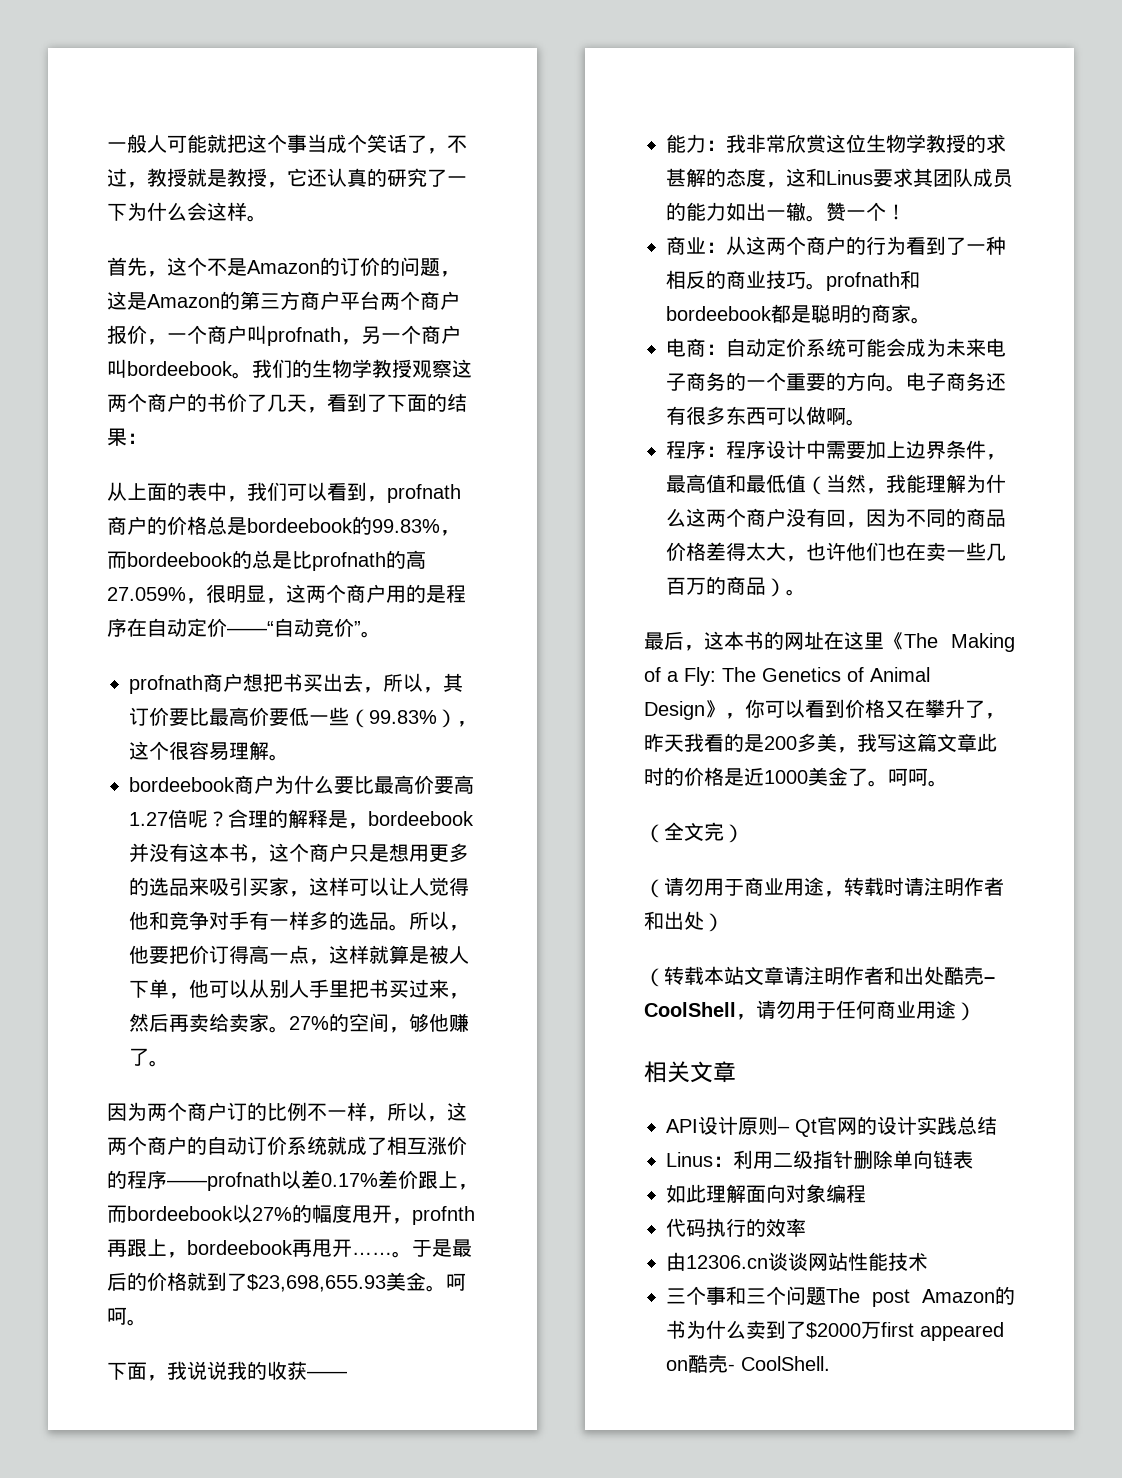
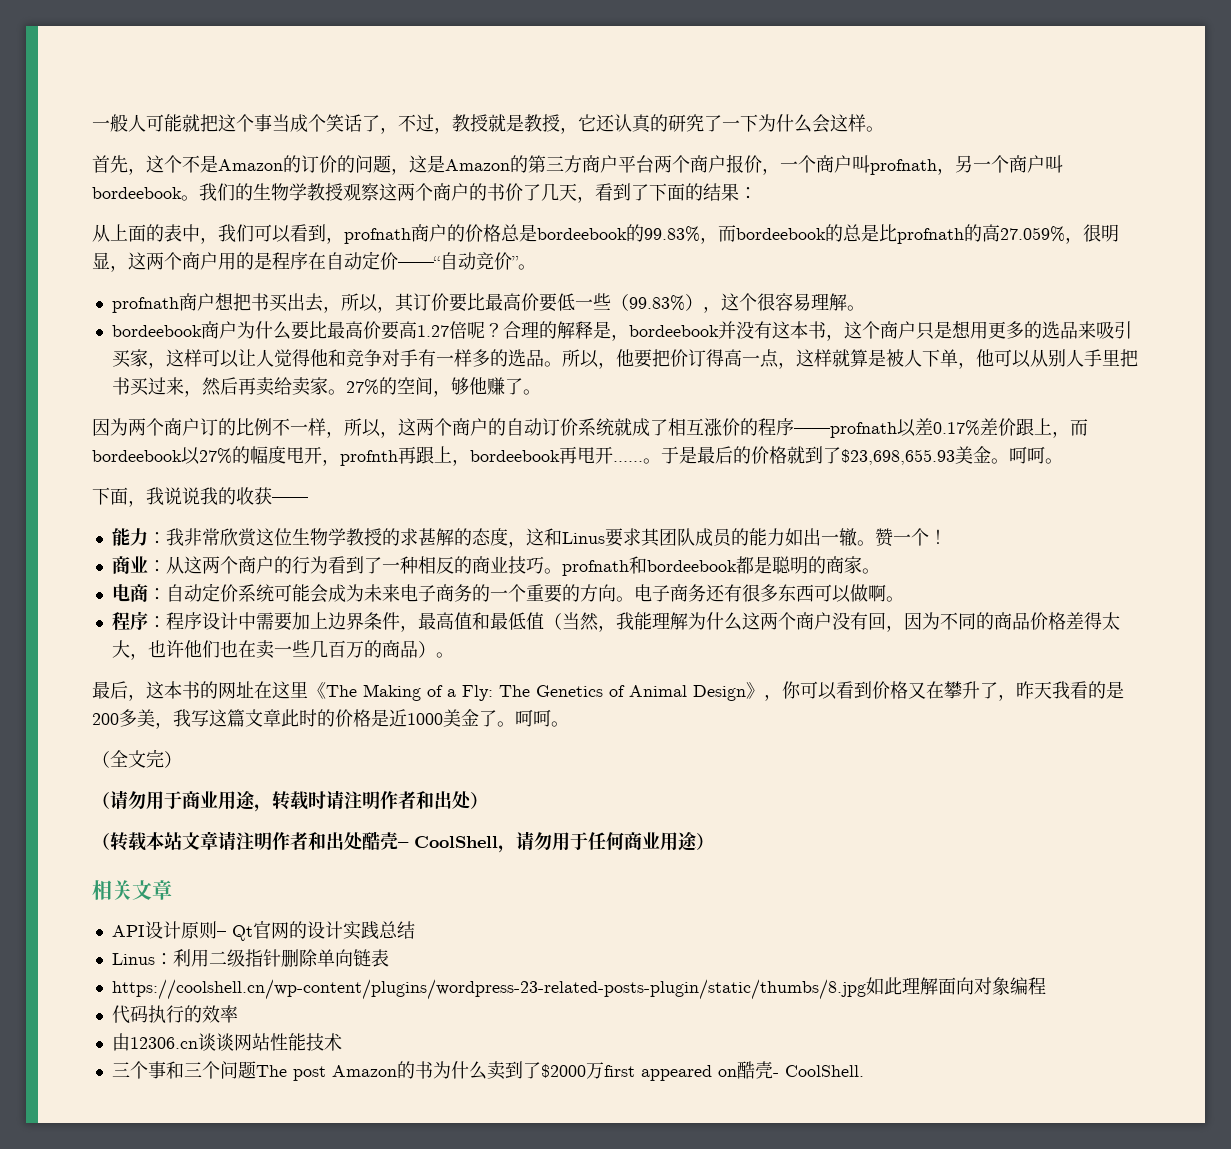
(973, 1159) none -> [111,979,866,1000] https://coolshell.cn/wp-content/plugins/wordpress-23-related-posts-plugin/static/thumbs/8.jpg

